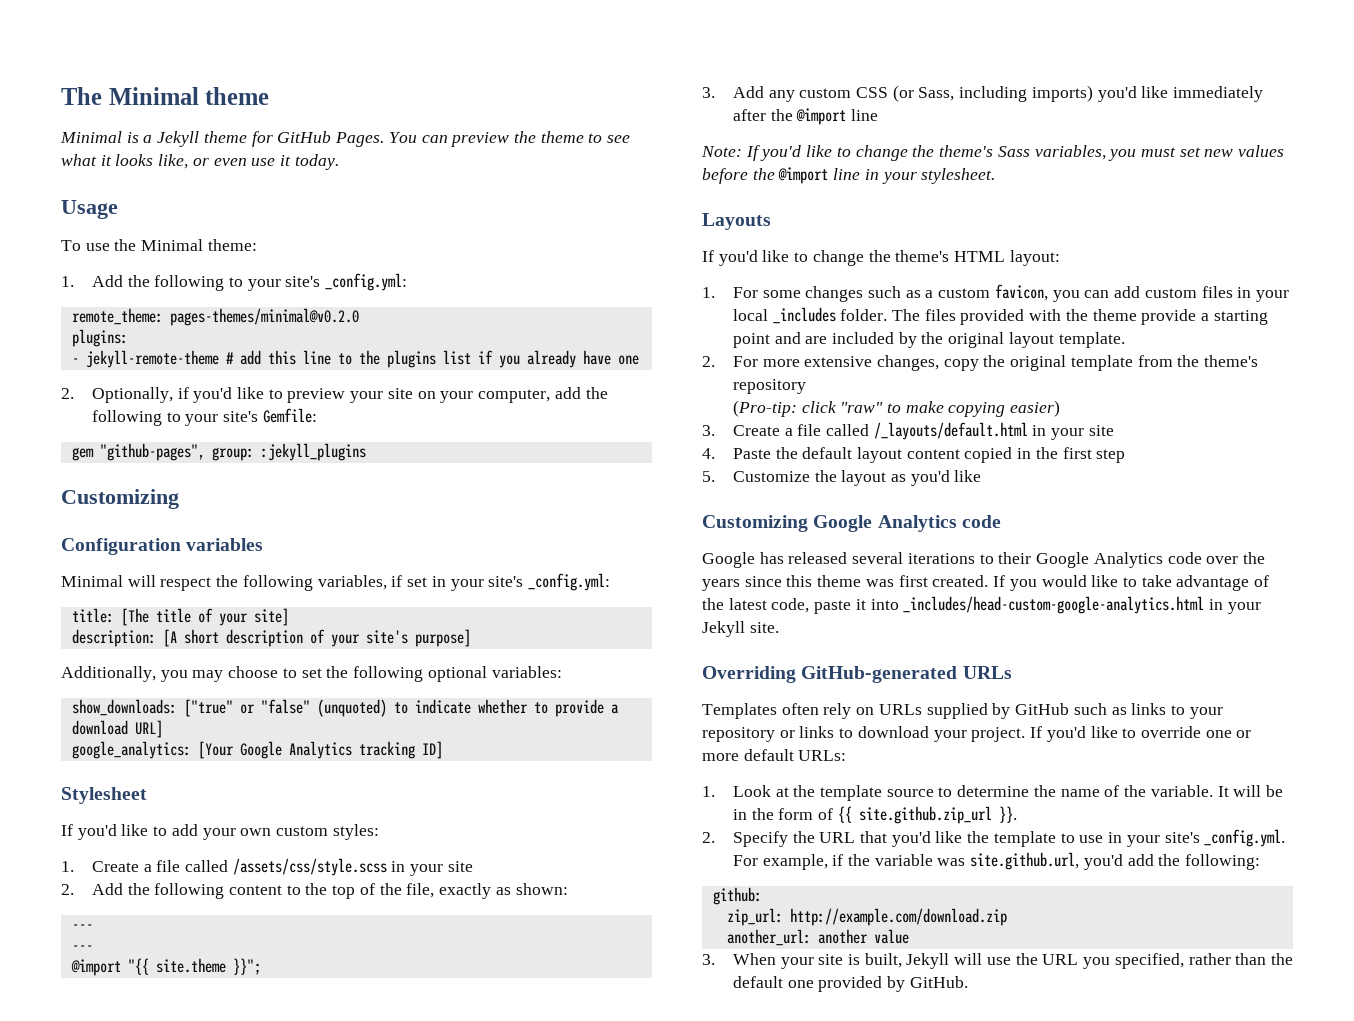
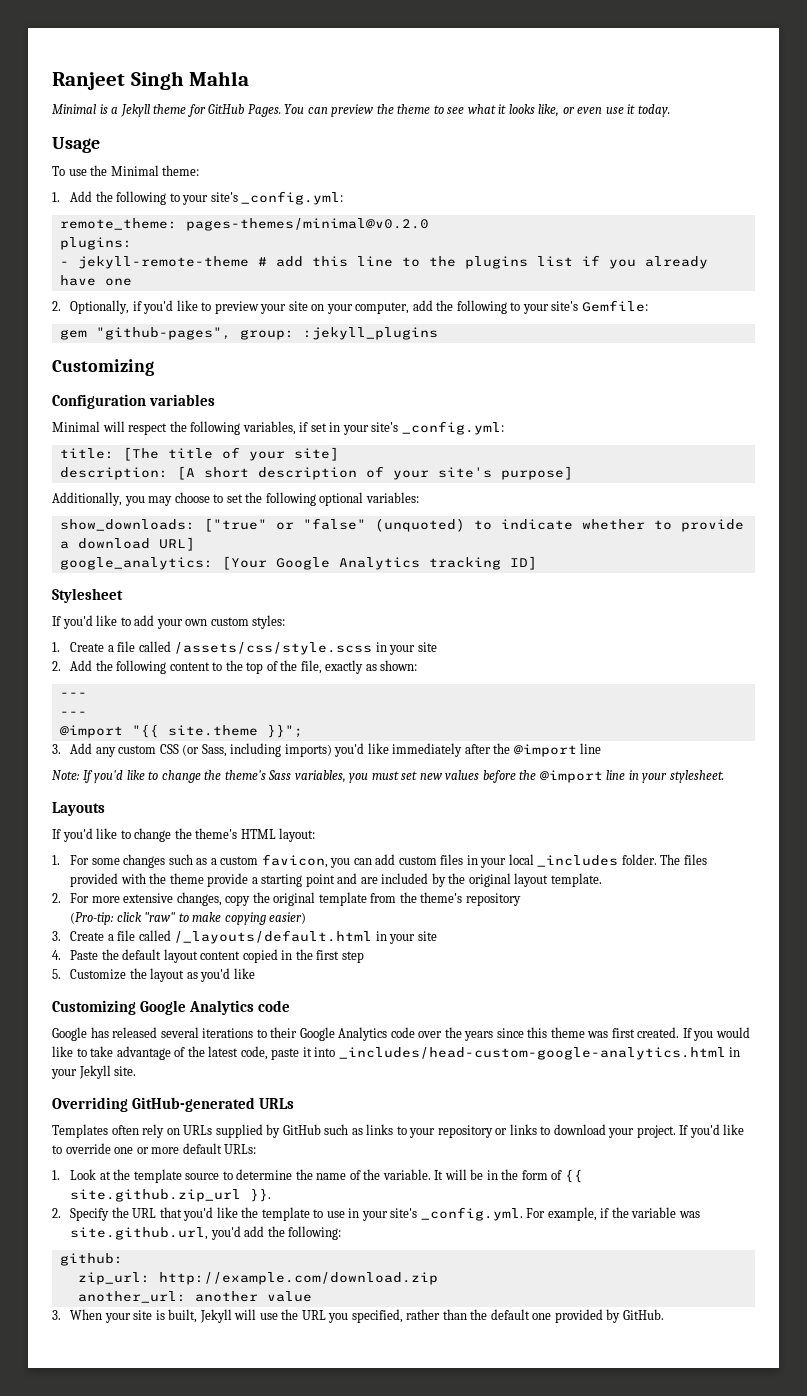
[61,87,270,105] The Minimal theme -> [52,71,250,90] Ranjeet Singh Mahla

